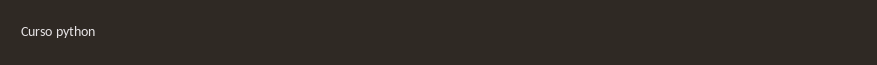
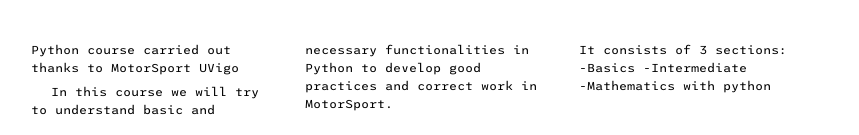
[21,27,52,36] Curso -> [31,44,231,57] [31,62,239,75] [50,86,259,99] [31,104,215,115] [305,44,529,57] [305,62,481,75] [305,80,537,93] [305,99,393,111] [579,44,787,55] [579,62,747,73] [579,80,715,91] Python course carried out thanks to MotorSport UVigo // In this course we will try to understand basic and necessary functionalities in Python to develop good practices and correct work in MotorSport. // It consists of 3 sections: -Basics -Intermediate -Mathematics with

